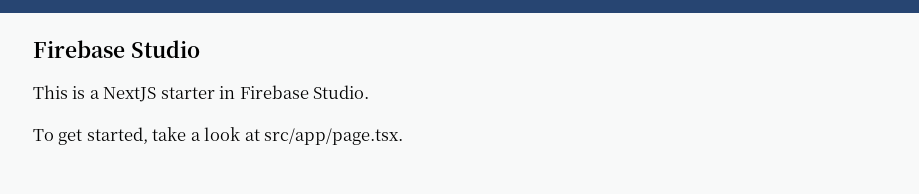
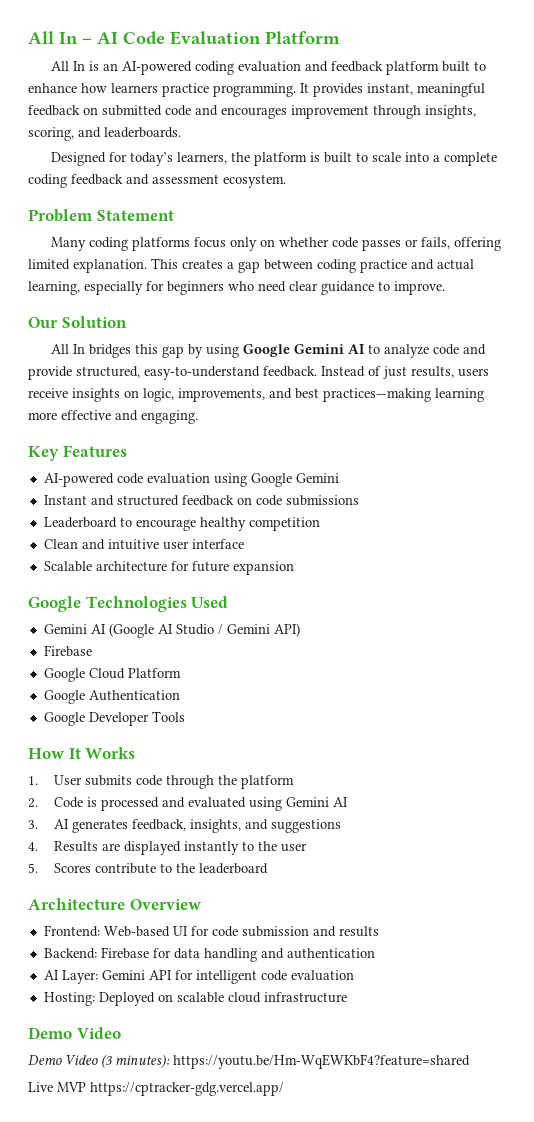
[33,40,200,58] [33,85,370,102] [33,127,404,145] Firebase Studio // This is a NextJS starter in Firebase Studio. // To get started, take a look at src/app/page.tsx. -> [28,31,340,45] [51,61,487,75] [28,83,485,97] [28,105,476,119] [28,127,181,141] [51,152,498,166] [28,174,286,188] [28,209,174,222] [51,237,502,251] [28,258,474,273] [28,281,445,295] [28,316,127,328] [51,344,487,358] [28,366,489,380] [28,388,484,402] [28,410,198,424] [28,445,127,461] [43,473,339,487] [43,495,359,506] [43,517,320,531] [43,539,244,550] [43,561,294,575] [28,596,229,612] [43,623,300,638] [43,645,92,657] [43,668,181,682] [43,690,180,704] [43,711,185,726] [28,747,136,759] [28,775,294,789] [28,797,348,811] [28,819,341,833] [28,841,307,855] [28,863,268,874] [28,898,202,910] [43,925,379,937] [43,947,375,962] [43,970,354,984] [43,992,347,1006] [28,1027,121,1039] [28,1054,470,1069] [28,1082,284,1096] All In – AI Code Evaluation Platform // All In is an AI-powered coding evaluation and feedback platform built to enhance how learners practice programming. It provides instant, meaningful feedback on submitted code and encourages improvement through insights, scoring, and leaderboards. // Designed for today’s learners, the platform is built to scale into a complete coding feedback and assessment ecosystem. // Problem Statement // Many coding platforms focus only on whether code passes or fails, offering limited explanation. This creates a gap between coding practice and actual learning, especially for beginners who need clear guidance to improve. // Our Solution // All In bridges this gap by using Google Gemini AI to analyze code and provide structured, easy-to-understand feedback. Instead of just results, users receive insights on logic, improvements, and best practices—making learning more effective and engaging. // Key Features // AI-powered code evaluation using Google Gemini // Instant and structured feedback on code submissions // Leaderboard to encourage healthy competition // Clean and intuitive user interface // Scalable architecture for future expansion // Google Technologies Used // Gemini AI (Google AI Studio / Gemini API) // Firebase // Google Cloud Platform // Google Authentication // Google Developer Tools // How It Works // 1. User submits code through the platform // 2. Code is processed and evaluated using Gemini AI // 3. AI generates feedback, insights, and suggestions // 4. Results are displayed instantly to the user // 5. Scores contribute to the leaderboard // Architecture Overview // Frontend: Web-based UI for code submission and results // Backend: Firebase for data handling and authentication // AI Layer: Gemini API for intelligent code evaluation // Hosting: Deployed on scalable cloud infrastructure // Demo Video // Demo Video (3 minutes): https://youtu.be/Hm-WqEWKbF4?feature=shared // Live MVP https://cptracker-gdg.vercel.app/

